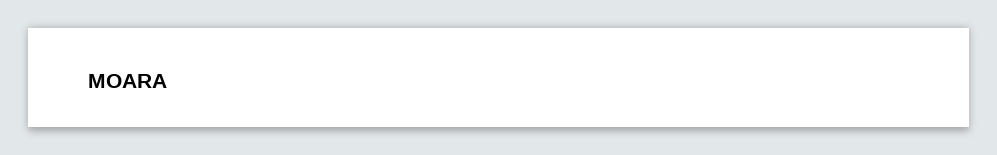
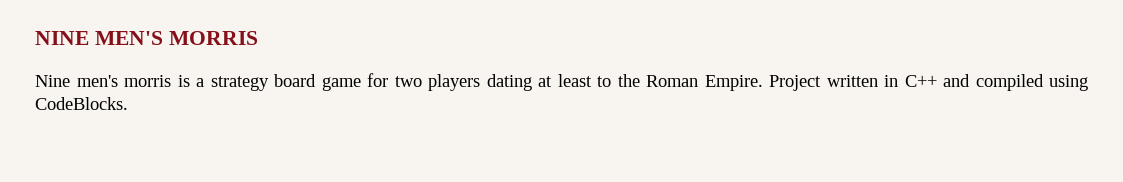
[88,74,167,88] MOARA -> [35,31,258,45] [35,73,1088,91] [35,97,128,110] NINE MEN'S MORRIS // Nine men's morris is a strategy board game for two players dating at least to the Roman Empire. Project written in C++ and compiled using CodeBlocks.

